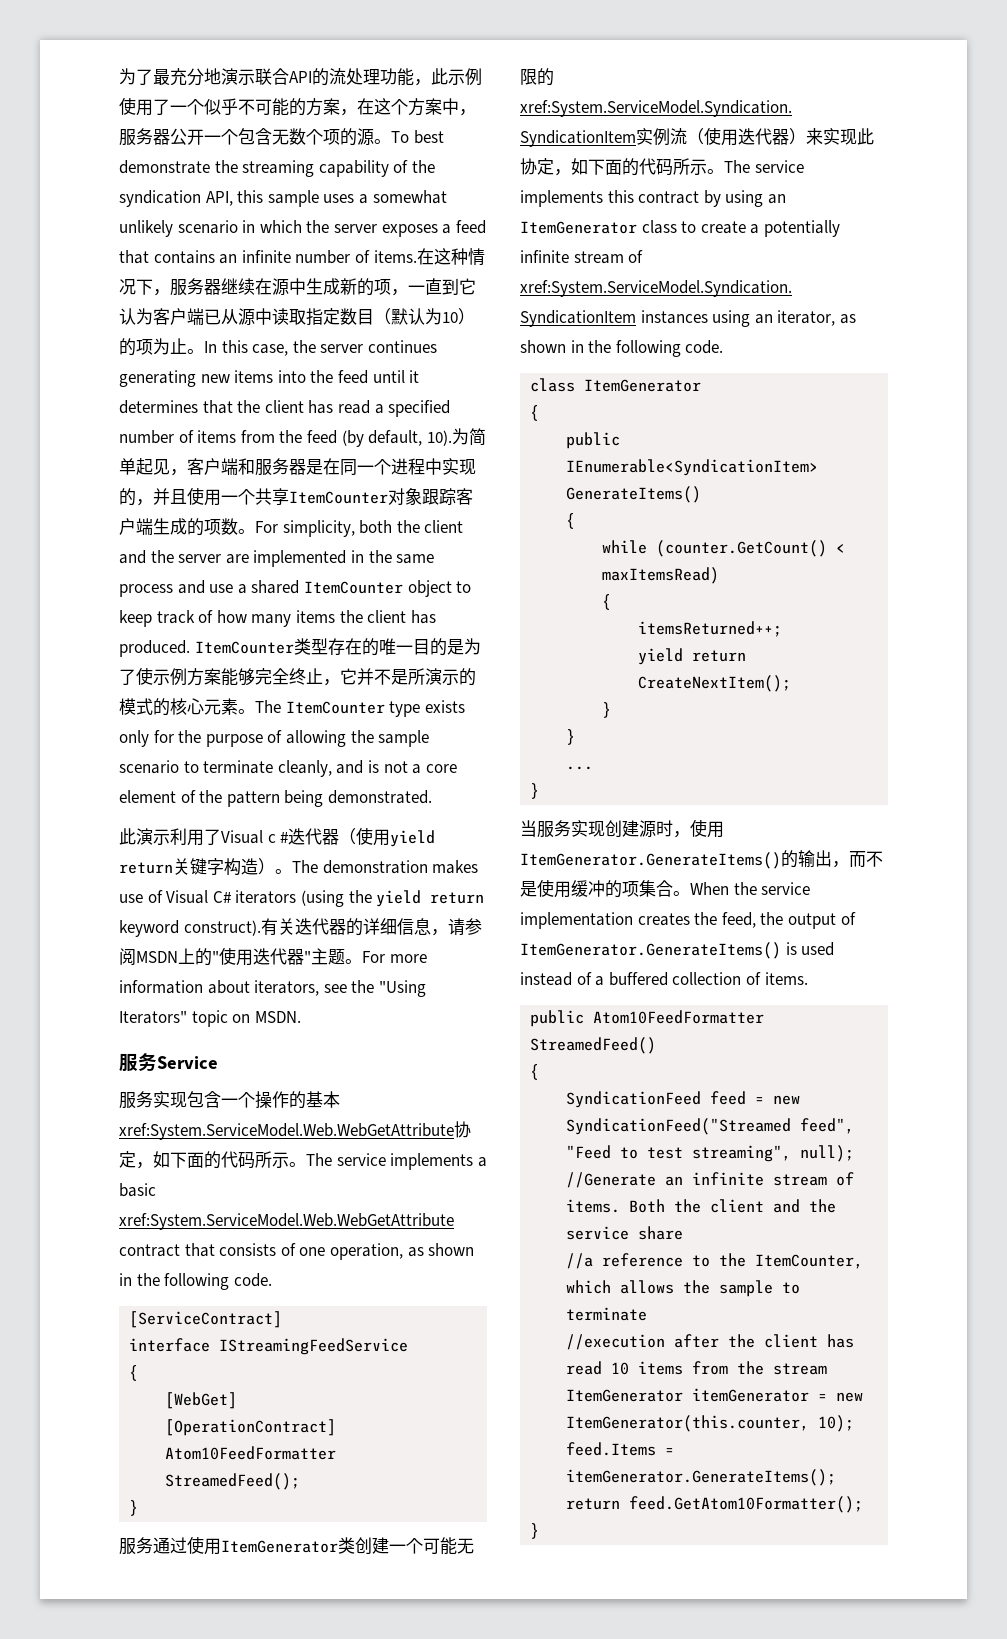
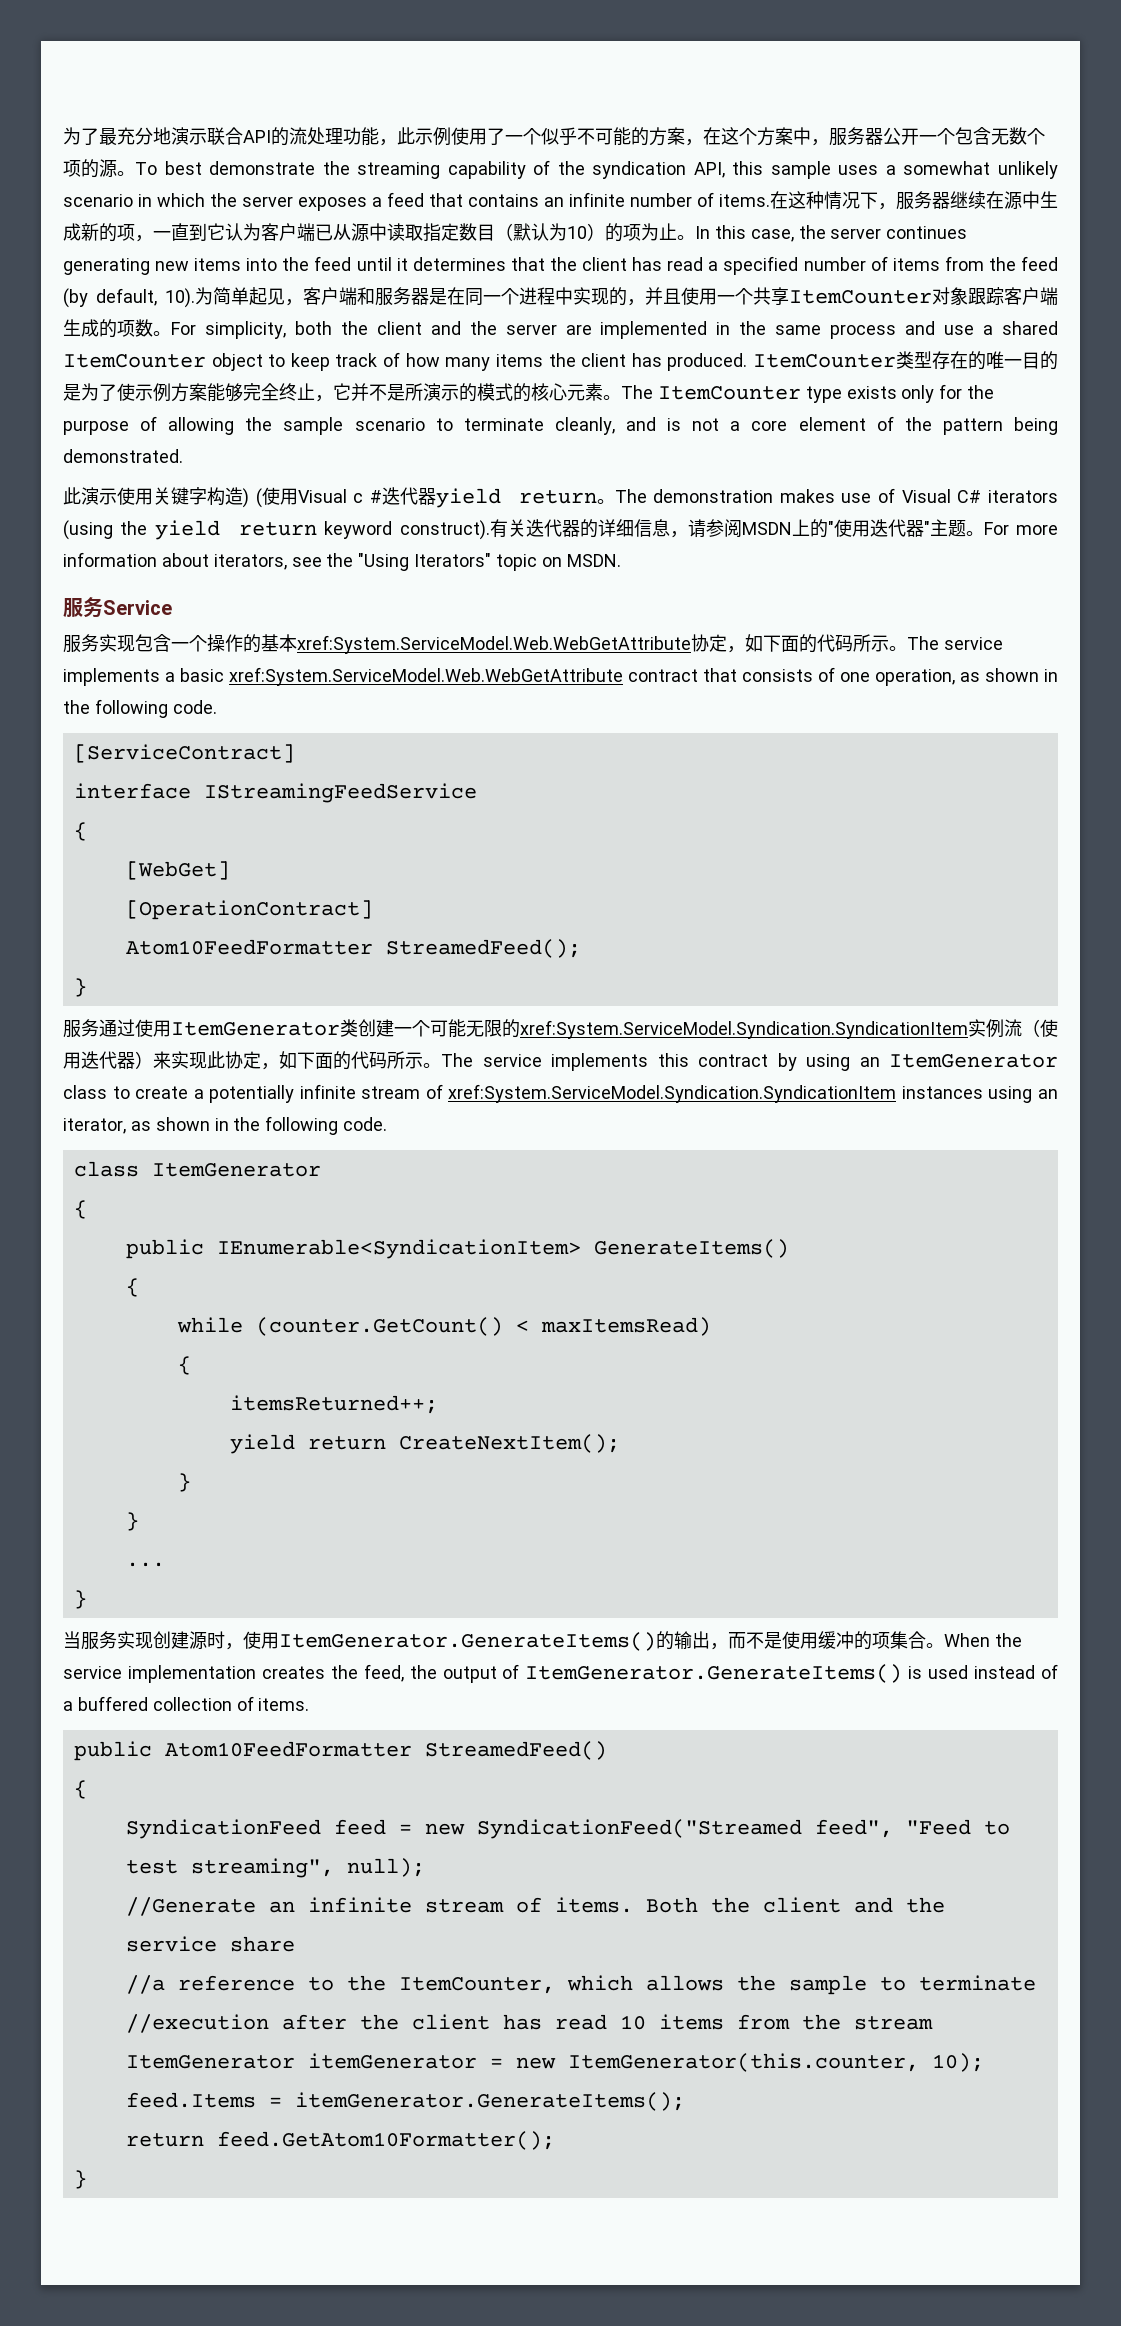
[170,828,221,846] 利用了 -> [117,487,298,508] 使用关键字构造) (使用
[339,827,436,847] [119,858,275,876] （使用yield return关键字构造） -> [435,488,597,508] yield return

